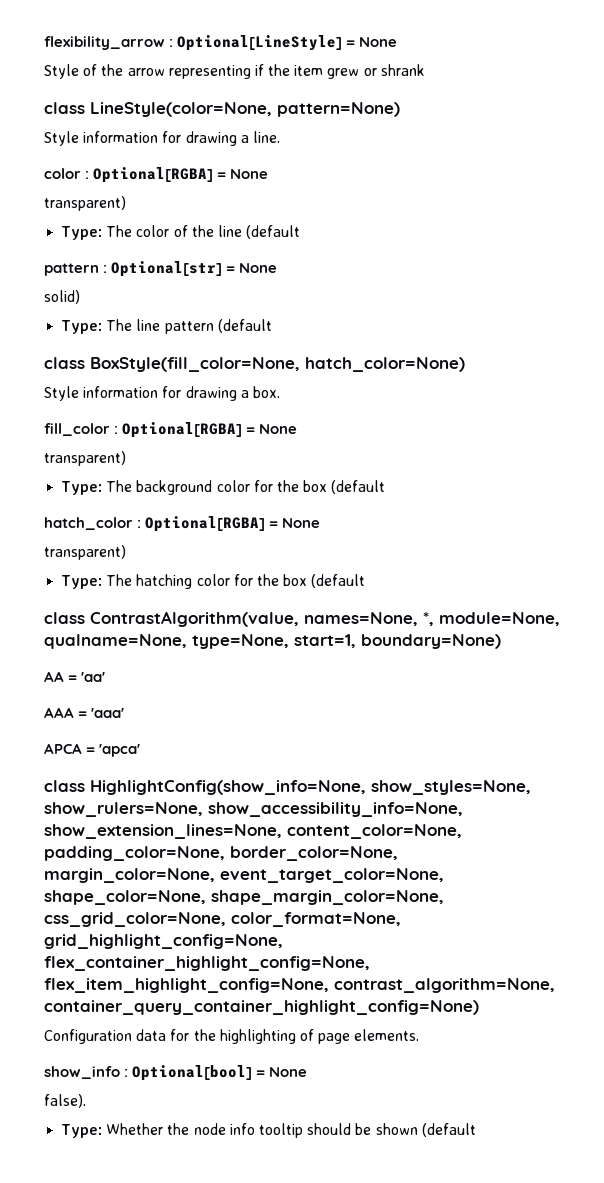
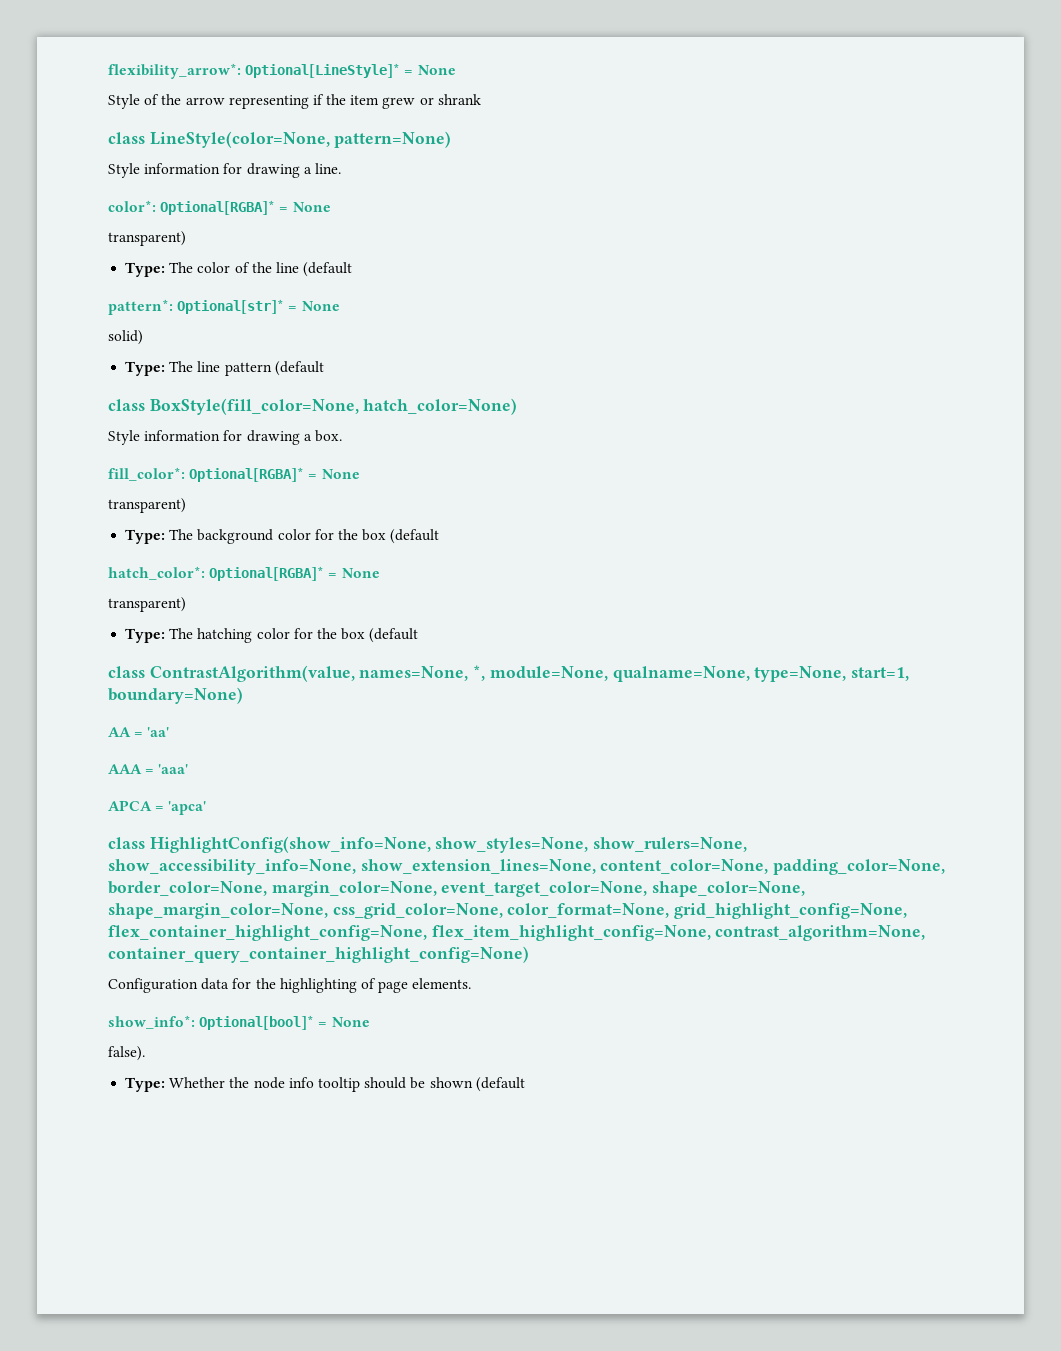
[44,35,343,51] flexibility_arrow : Optional[LineStyle] -> [108,63,401,79] flexibility_arrow*: Optional[LineStyle]*
[44,167,214,183] color : Optional[RGBA] -> [108,200,276,215] color*: Optional[RGBA]*
[44,261,223,277] pattern : Optional[str] -> [108,299,285,315] pattern*: Optional[str]*
[44,422,243,438] fill_color : Optional[RGBA] -> [108,467,305,482] fill_color*: Optional[RGBA]*
[44,516,266,532] hatch_color : Optional[RGBA] -> [108,566,325,581] hatch_color*: Optional[RGBA]*
[44,1065,253,1081] show_info : Optional[bool] -> [108,1015,315,1030] show_info*: Optional[bool]*

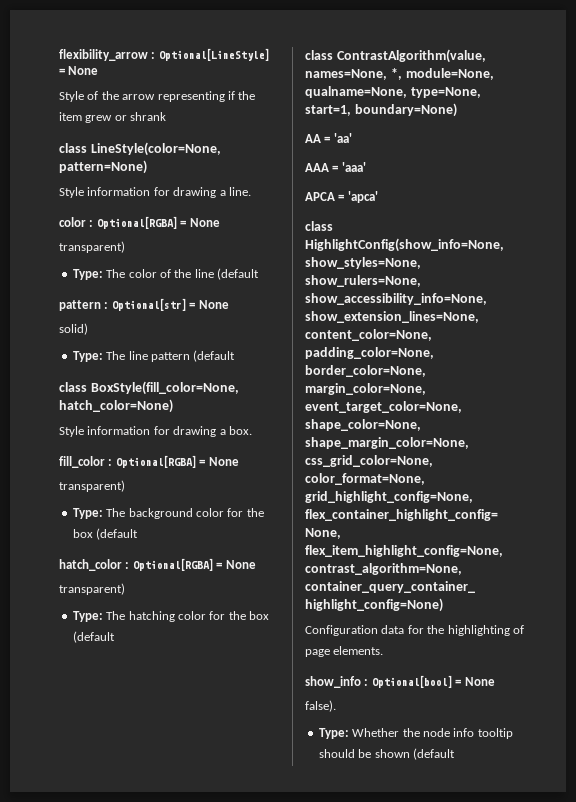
[108,63,401,79] flexibility_arrow*: Optional[LineStyle]* -> [59,48,269,61] flexibility_arrow : Optional[LineStyle]
[108,200,276,215] color*: Optional[RGBA]* -> [59,216,177,229] color : Optional[RGBA]
[108,299,285,315] pattern*: Optional[str]* -> [59,298,186,311] pattern : Optional[str]
[108,467,305,482] fill_color*: Optional[RGBA]* -> [59,455,196,468] fill_color : Optional[RGBA]
[108,566,325,581] hatch_color*: Optional[RGBA]* -> [59,558,213,571] hatch_color : Optional[RGBA]
[108,1015,315,1030] show_info*: Optional[bool]* -> [305,675,452,688] show_info : Optional[bool]

